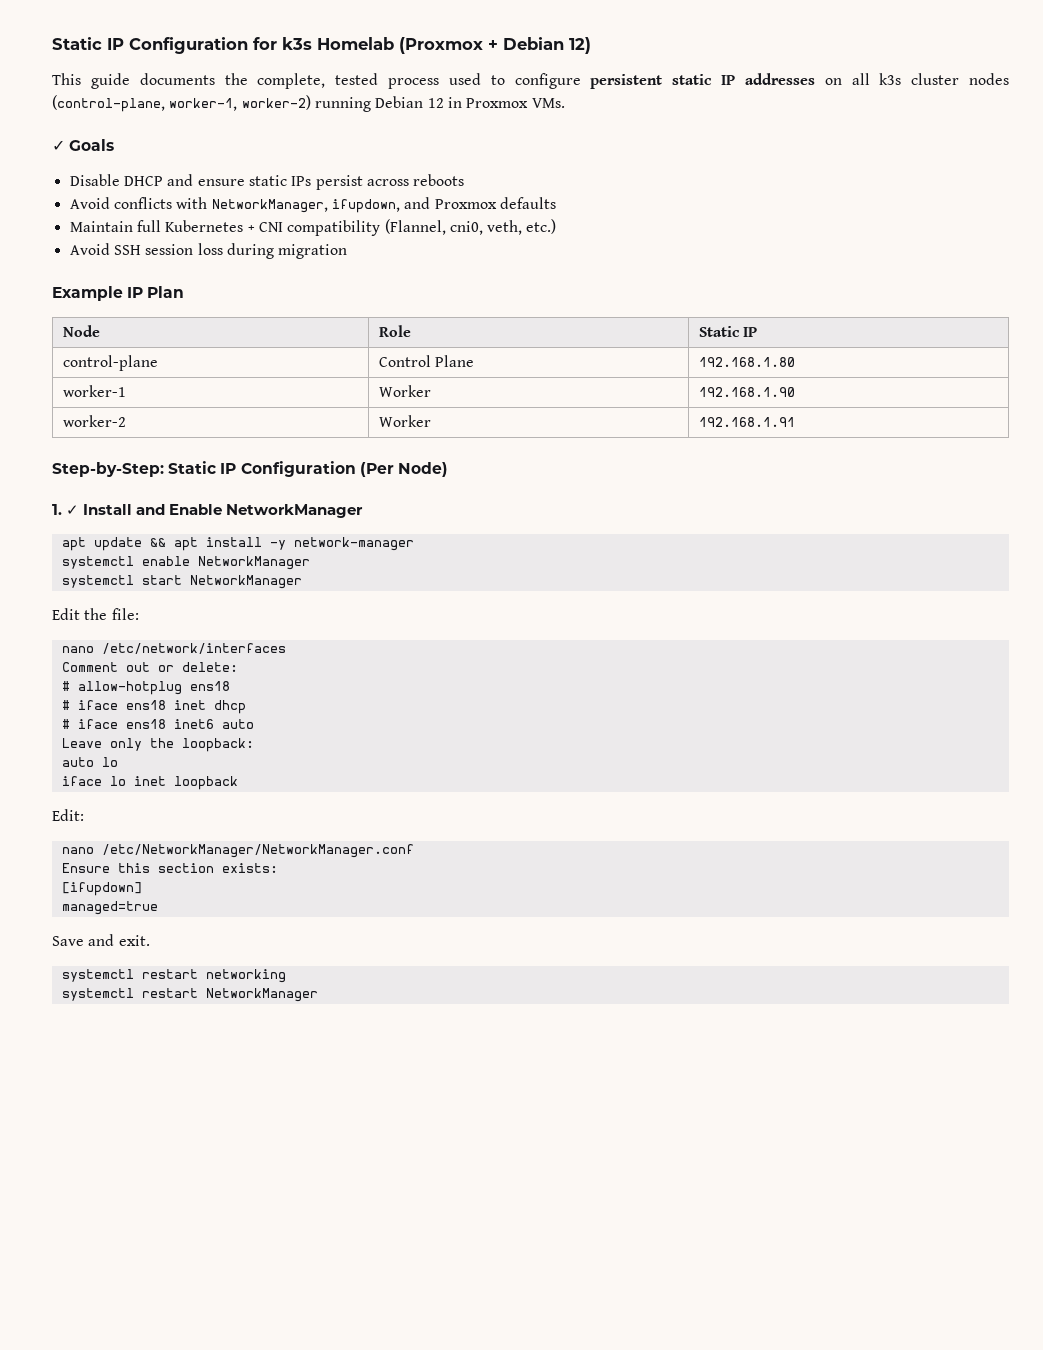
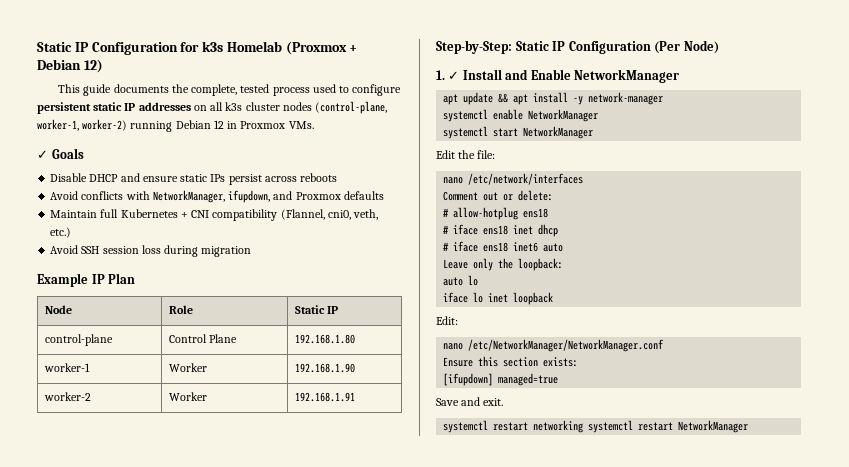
(142, 889) // -> (494, 379) none
(286, 976) // -> (584, 426) none

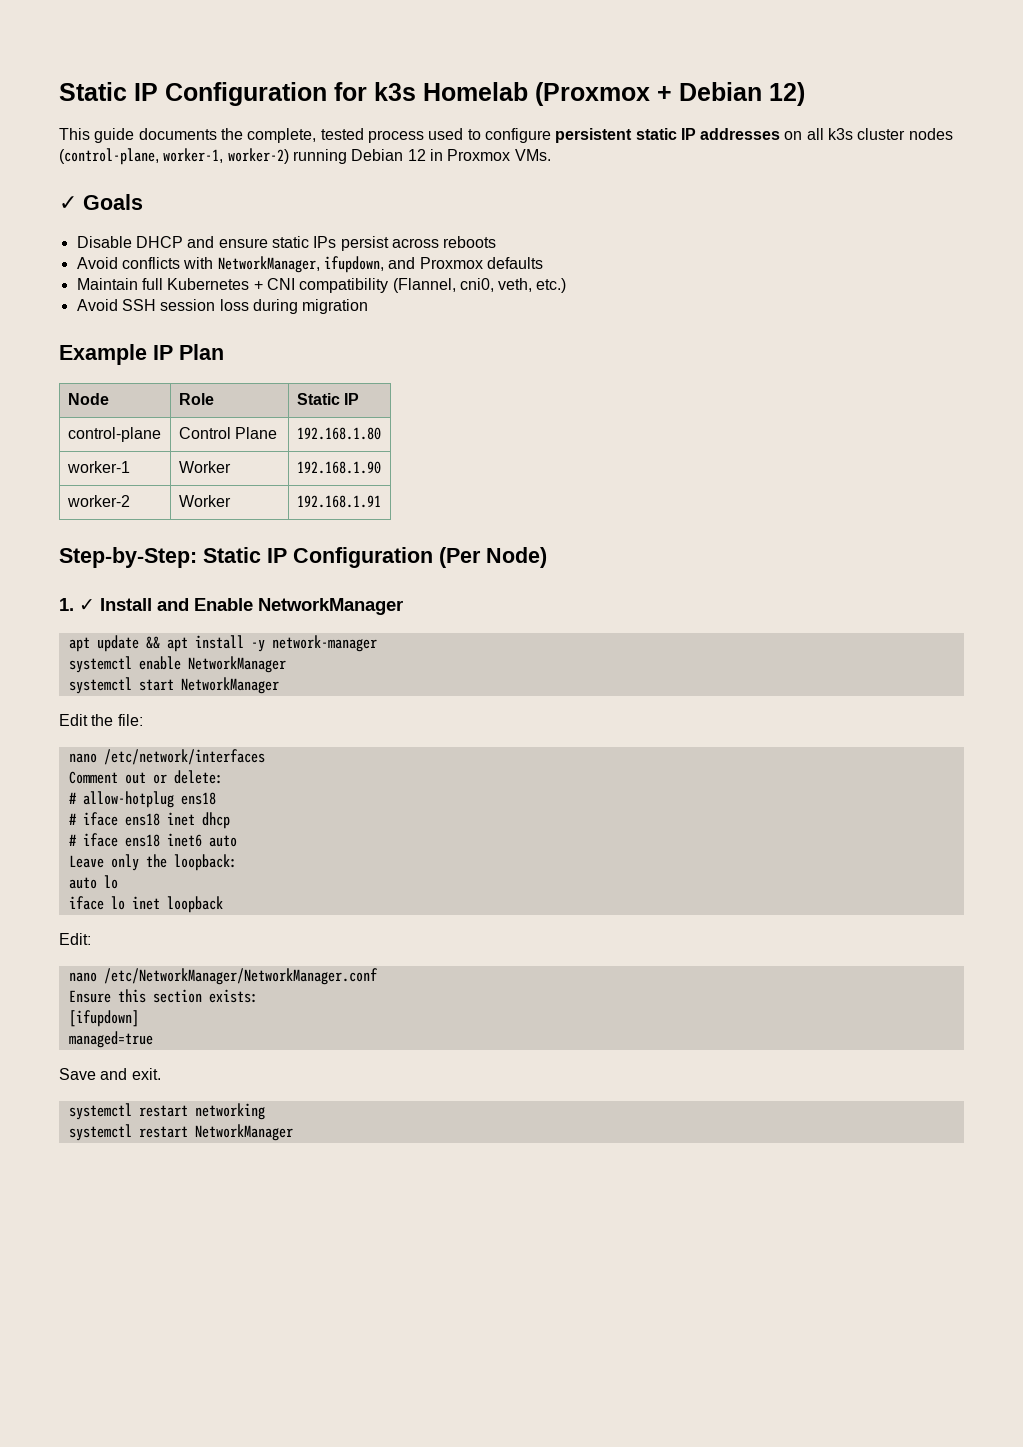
(494, 379) none -> (139, 1018) //
(584, 426) none -> (265, 1111) //

